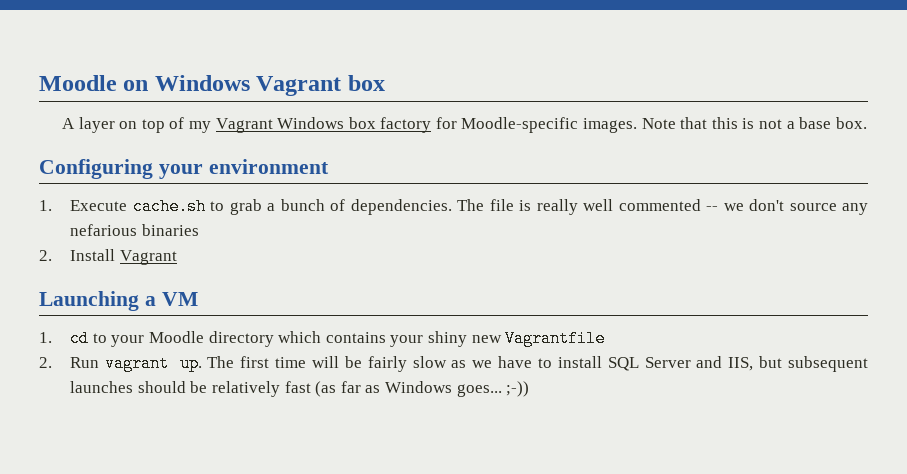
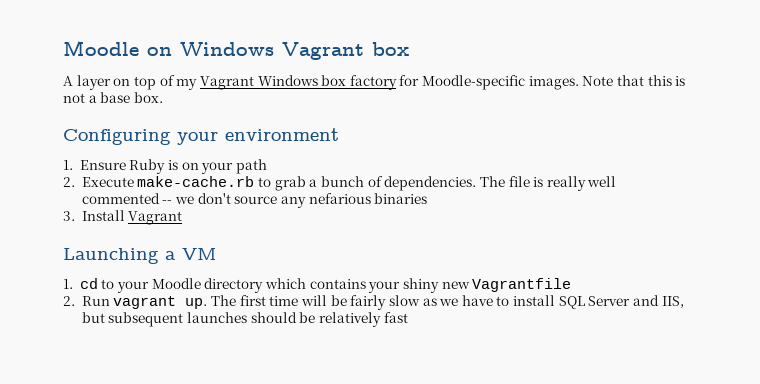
[70,198,206,215] Execute cache.sh -> [79,159,267,174] [63,176,255,187] Ensure Ruby is on your path // 2. Execute make-cache.rb
[39,250,52,261] 2. -> [63,211,75,221] 3.
[315,381,530,397] (as far as Windows goes... ;-)) -> (408, 317) none

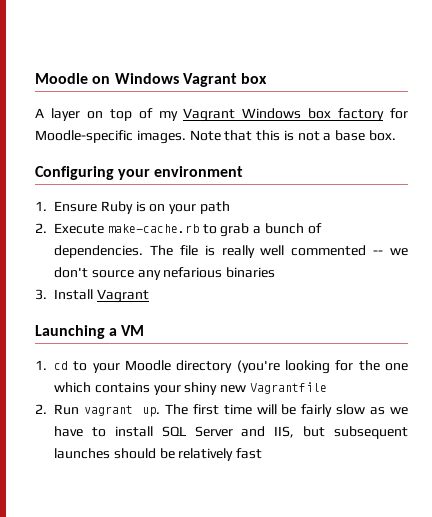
(264, 285) none -> [236,360,408,374] (you're looking for the one

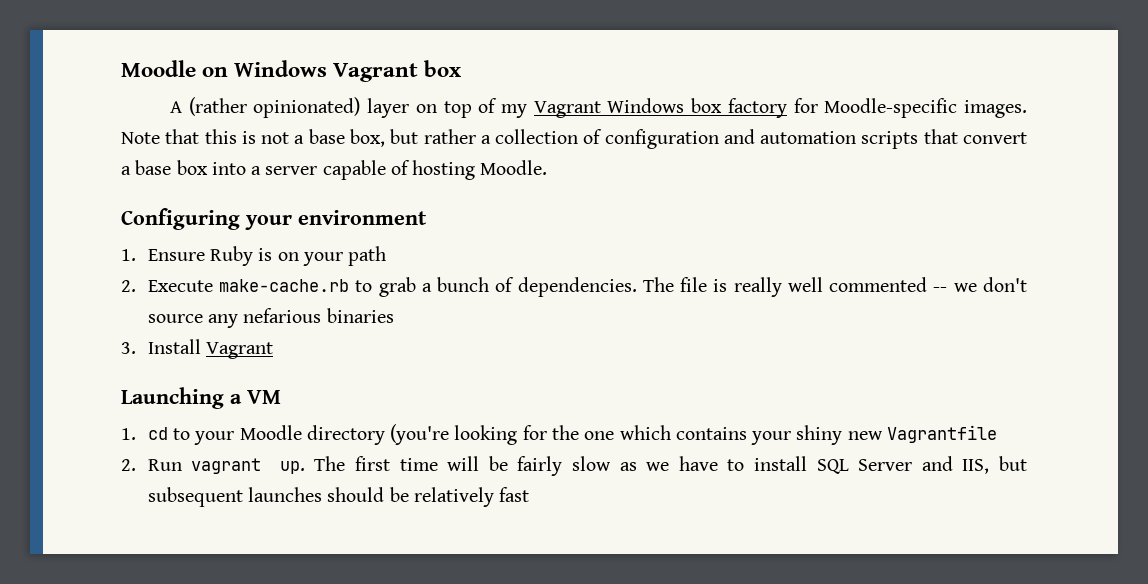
(44, 113) none -> [188,97,361,118] (rather opinionated)
[369,130,397,141] box. -> [349,129,1028,149] [121,160,548,180] box, but rather a collection of configuration and automation scripts that convert a base box into a server capable of hosting Moodle.

